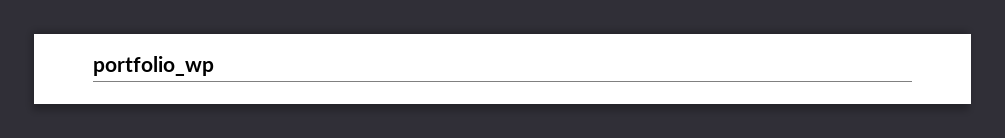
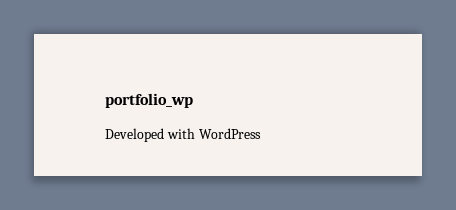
(214, 66) none -> [105,128,261,142] // Developed with WordPress

